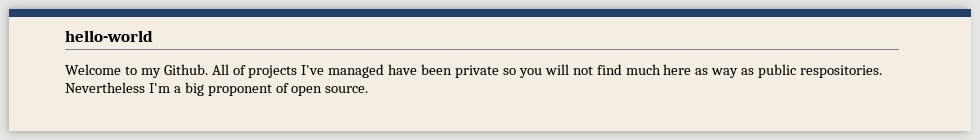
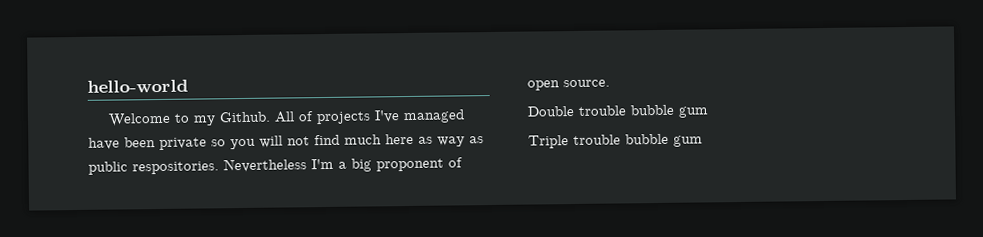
(369, 89) none -> [527,104,709,118] [528,133,703,149] // Double trouble bubble gum // Triple trouble bubble gum

